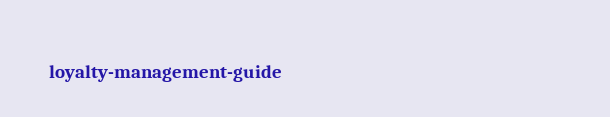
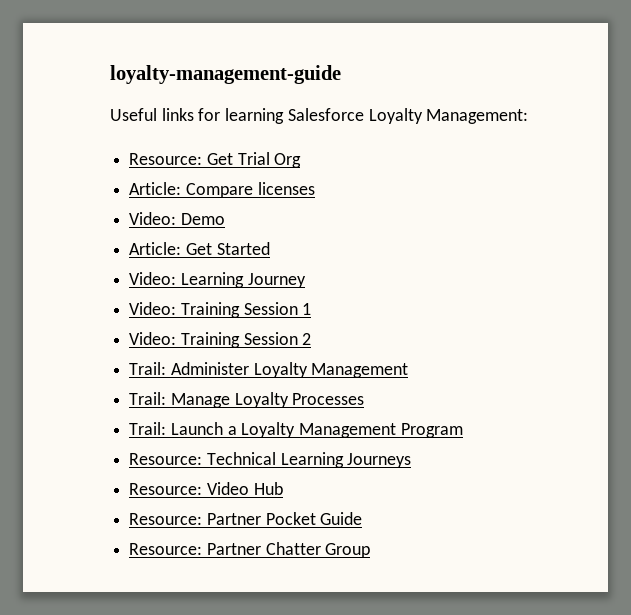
(282, 73) none -> [110,108,529,124] [129,152,302,168] [129,182,315,198] [129,212,225,225] [129,242,270,255] [129,272,306,288] [129,302,312,318] [129,332,312,348] [129,362,409,378] [129,392,365,408] [129,422,463,438] [129,452,412,468] [129,482,283,495] [129,512,363,525] [129,542,371,558] // Useful links for learning Salesforce Loyalty Management: // Resource: Get Trial Org // Article: Compare licenses // Video: Demo // Article: Get Started // Video: Learning Journey // Video: Training Session 1 // Video: Training Session 2 // Trail: Administer Loyalty Management // Trail: Manage Loyalty Processes // Trail: Launch a Loyalty Management Program // Resource: Technical Learning Journeys // Resource: Video Hub // Resource: Partner Pocket Guide // Resource: Partner Chatter Group

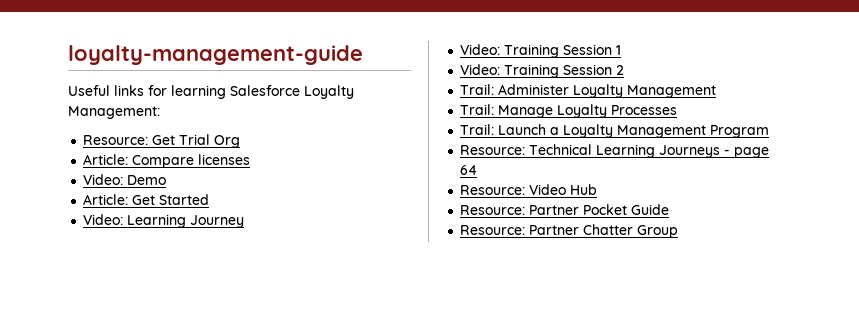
(412, 460) none -> [724,147,770,158] [460,165,478,175] - page 64

